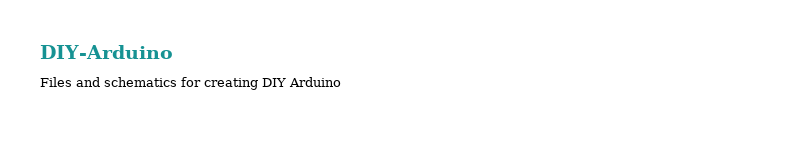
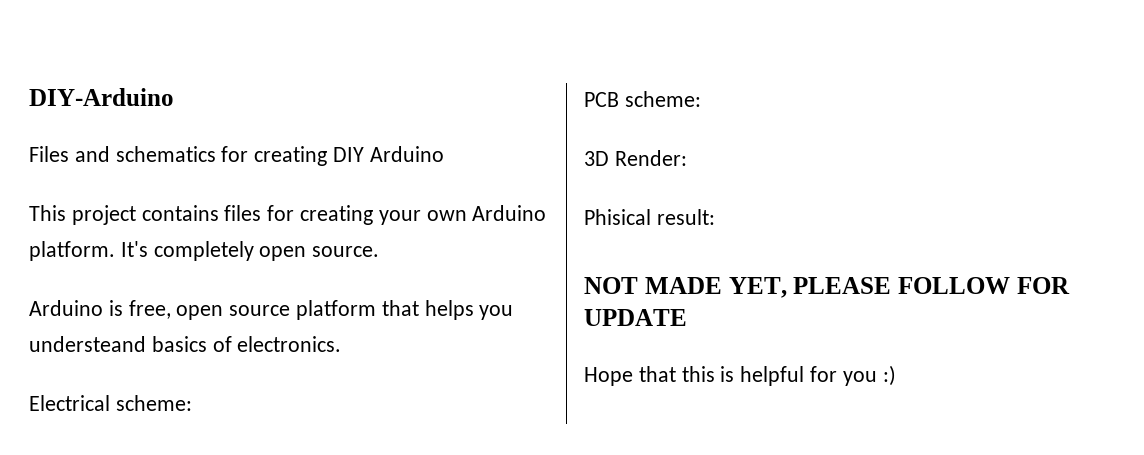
(341, 82) none -> [29,205,547,225] [29,241,380,261] [29,300,514,320] [29,336,342,352] [29,395,192,411] [584,91,701,107] [584,150,687,166] [584,209,715,225] [584,277,1070,298] [584,309,687,326] [584,365,896,386] // This project contains files for creating your own Arduino platform. It's completely open source. // Arduino is free, open source platform that helps you understeand basics of electronics. // Electrical scheme: // PCB scheme: // 3D Render: // Phisical result: // NOT MADE YET, PLEASE FOLLOW FOR UPDATE // Hope that this is helpful for you :)

